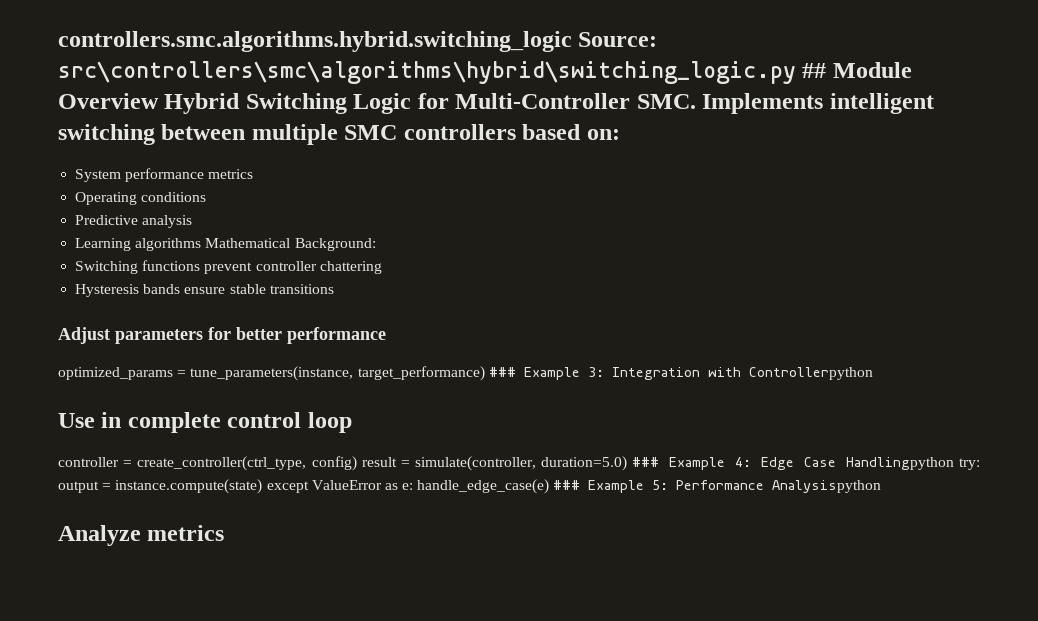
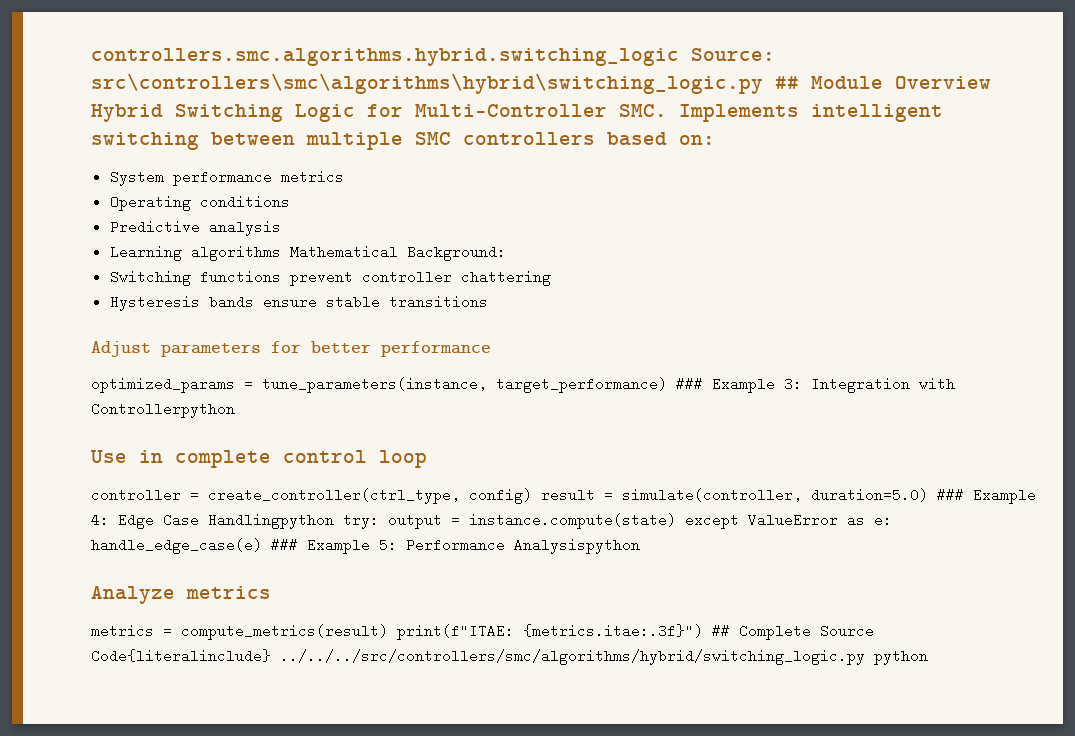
(225, 533) none -> [91,624,874,640] [91,649,928,665] // metrics = compute_metrics(result) print(f"ITAE: {metrics.itae:.3f}") ## Complete Source Code{literalinclude} ../../../src/controllers/smc/algorithms/hybrid/switching_logic.py python

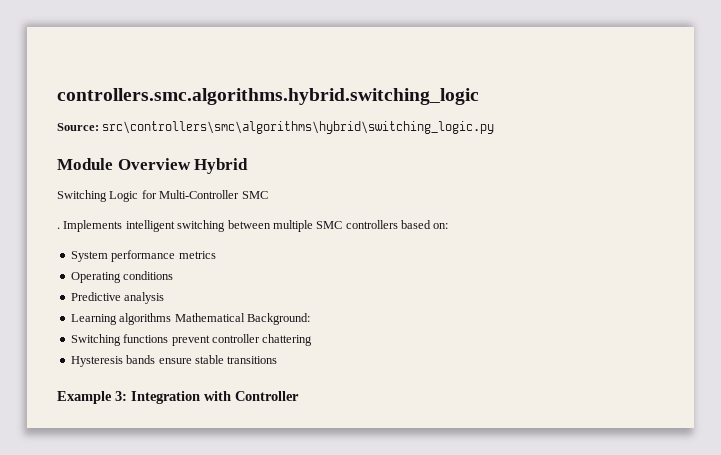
(679, 57) none -> (479, 96) //
[775,76,799,89] ## -> (495, 127) //
(163, 113) none -> (249, 166) //
[619,104,667,117] SMC. -> [241,191,268,199] [57,227,60,229] SMC // .
[91,341,491,357] [91,377,955,393] [91,402,235,418] [90,450,427,468] [91,488,1036,504] [91,513,892,529] [91,538,640,554] [91,586,271,604] [91,624,874,640] [91,649,928,665] Adjust parameters for better performance // optimized_params = tune_parameters(instance, target_performance) ### Example 3: Integration with Controllerpython // Use in complete control loop // controller = create_controller(ctrl_type, config) result = simulate(controller, duration=5.0) ### Example 4: Edge Case Handlingpython try: output = instance.compute(state) except ValueError as e: handle_edge_case(e) ### Example 5: Performance Analysispython // Analyze metrics // metrics = compute_metrics(result) print(f"ITAE: {metrics.itae:.3f}") ## Complete Source Code{literalinclude} ../../../src/controllers/smc/algorithms/hybrid/switching_logic.py python -> [57,391,299,404] Example 3: Integration with Controller

